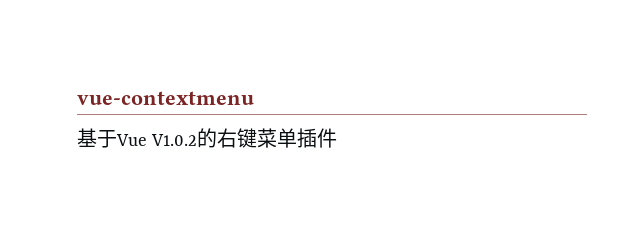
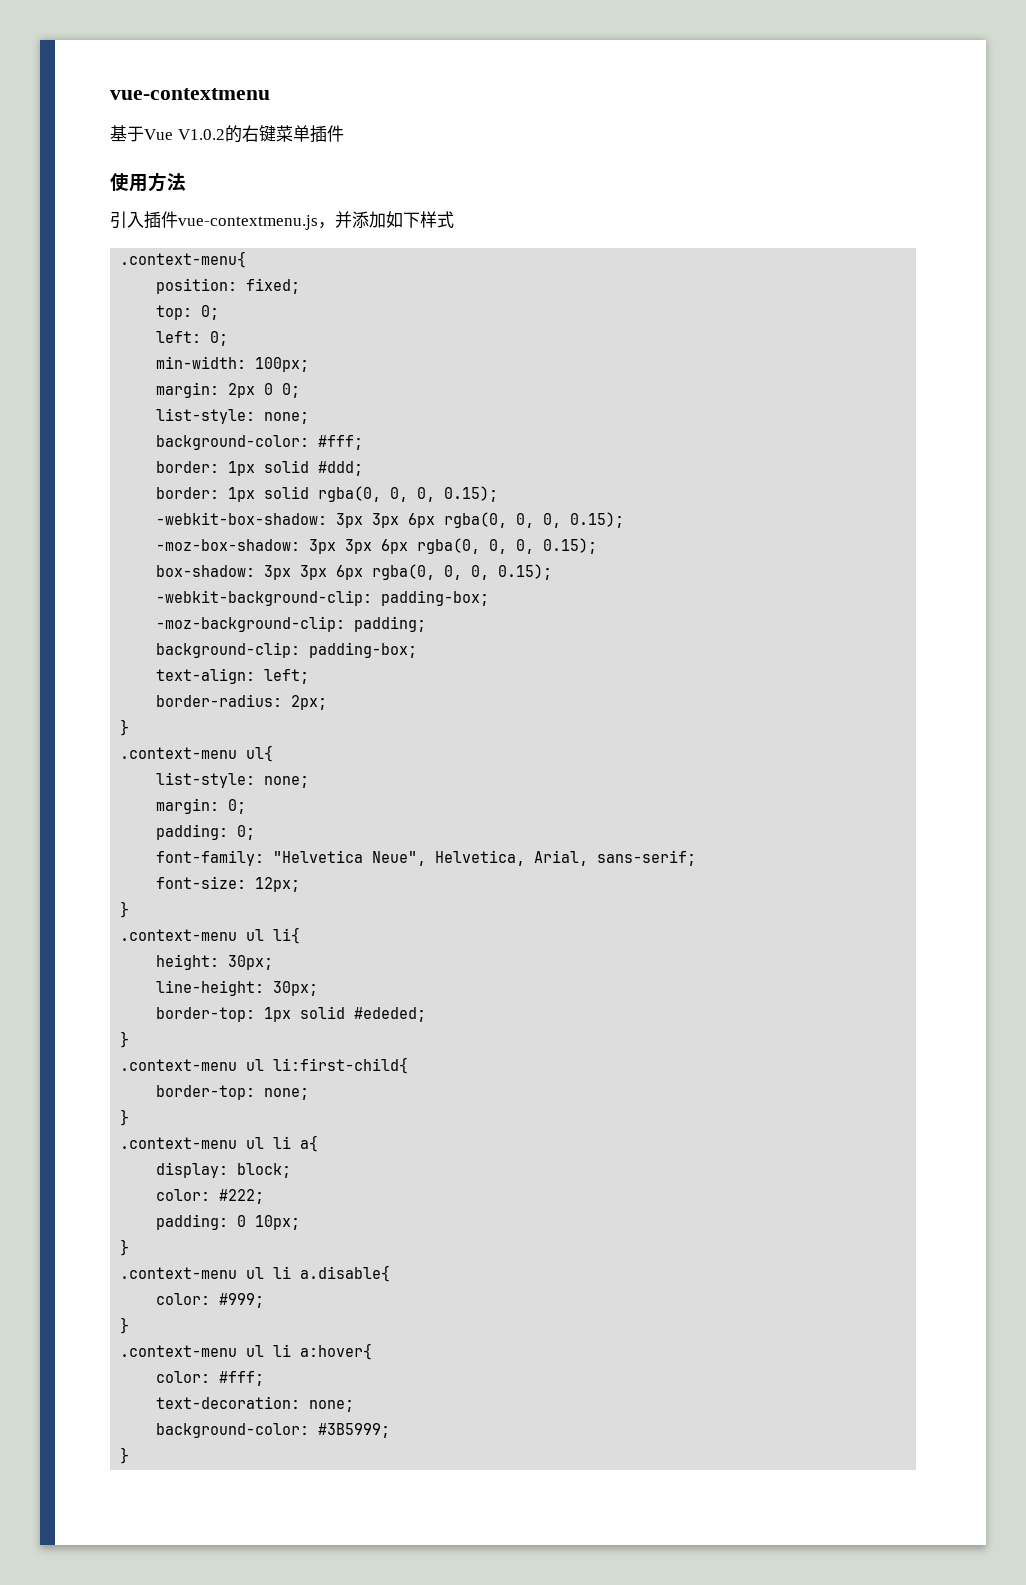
(338, 138) none -> [110,172,186,192] [110,211,454,230] [120,251,247,268] [156,278,301,294] [156,305,220,320] [156,331,229,346] [156,356,310,372] [156,382,301,398] [156,408,310,424] [156,435,364,450] [156,460,364,476] [156,486,499,502] [156,512,625,528] [156,538,598,554] [156,564,553,580] [156,590,490,606] [156,616,427,632] [156,642,418,658] [156,668,310,684] [156,694,328,710] [120,719,130,736] [120,745,274,762] [156,772,310,788] [156,798,247,814] [156,824,256,840] [156,850,697,866] [156,876,301,892] [120,901,130,918] [120,927,301,944] [156,954,274,970] [156,980,319,996] [156,1006,427,1022] [120,1031,130,1048] [120,1057,409,1074] [156,1085,310,1100] [120,1109,130,1126] [120,1135,319,1152] [156,1162,292,1178] [156,1189,265,1204] [156,1214,301,1230] [120,1239,130,1256] [120,1265,391,1282] [156,1293,265,1308] [120,1317,130,1334] [120,1343,373,1360] [156,1371,265,1386] [156,1396,355,1412] [156,1423,391,1438] [120,1447,130,1464] // 使用方法 // 引入插件vue-contextmenu.js，并添加如下样式 // .context-menu{ // position: fixed; // top: 0; // left: 0; // min-width: 100px; // margin: 2px 0 0; // list-style: none; // background-color: #fff; // border: 1px solid #ddd; // border: 1px solid rgba(0, 0, 0, 0.15); // -webkit-box-shadow: 3px 3px 6px rgba(0, 0, 0, 0.15); // -moz-box-shadow: 3px 3px 6px rgba(0, 0, 0, 0.15); // box-shadow: 3px 3px 6px rgba(0, 0, 0, 0.15); // -webkit-background-clip: padding-box; // -moz-background-clip: padding; // background-clip: padding-box; // text-align: left; // border-radius: 2px; // } // .context-menu ul{ // list-style: none; // margin: 0; // padding: 0; // font-family: "Helvetica Neue", Helvetica, Arial, sans-serif; // font-size: 12px; // } // .context-menu ul li{ // height: 30px; // line-height: 30px; // border-top: 1px solid #ededed; // } // .context-menu ul li:first-child{ // border-top: none; // } // .context-menu ul li a{ // display: block; // color: #222; // padding: 0 10px; // } // .context-menu ul li a.disable{ // color: #999; // } // .context-menu ul li a:hover{ // color: #fff; // text-decoration: none; // background-color: #3B5999; // }

